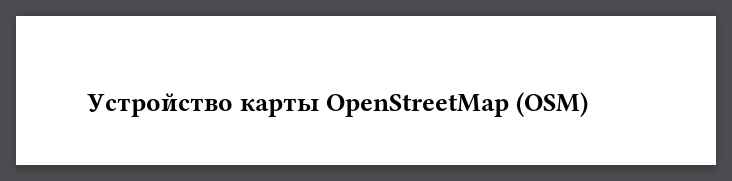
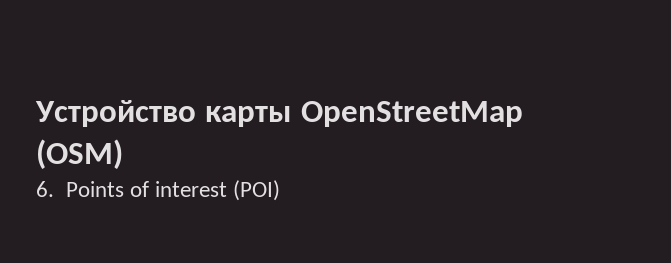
(589, 104) none -> [36,180,281,201] // 6. Points of interest (POI)

